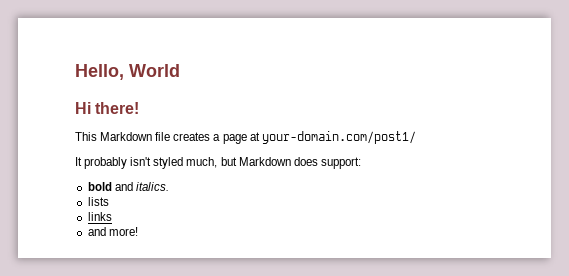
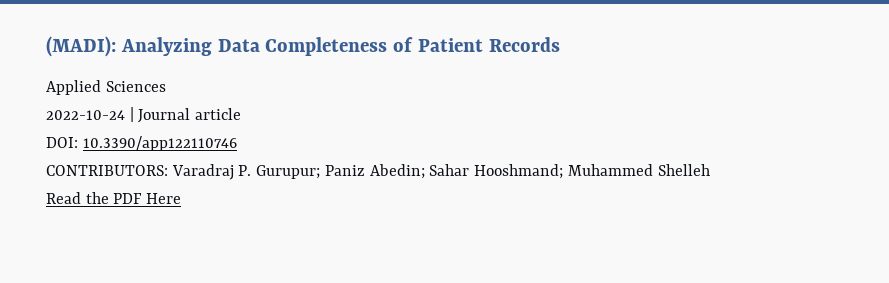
[75,64,180,80] [75,102,140,114] [75,131,416,144] [75,157,361,169] [87,182,169,191] [87,197,109,206] [87,212,112,221] [87,227,138,236] Hello, World // Hi there! // This Markdown file creates a page at your-domain.com/post1/ // It probably isn't styled much, but Markdown does support: // bold and italics. // lists // links // and more! -> [46,36,560,57] [46,80,166,95] [46,107,242,123] [46,136,237,151] [46,164,710,180] [46,192,182,204] (MADI): Analyzing Data Completeness of Patient Records // Applied Sciences // 2022-10-24 | Journal article // DOI: 10.3390/app122110746 // CONTRIBUTORS: Varadraj P. Gurupur; Paniz Abedin; Sahar Hooshmand; Muhammed Shelleh // Read the PDF Here

